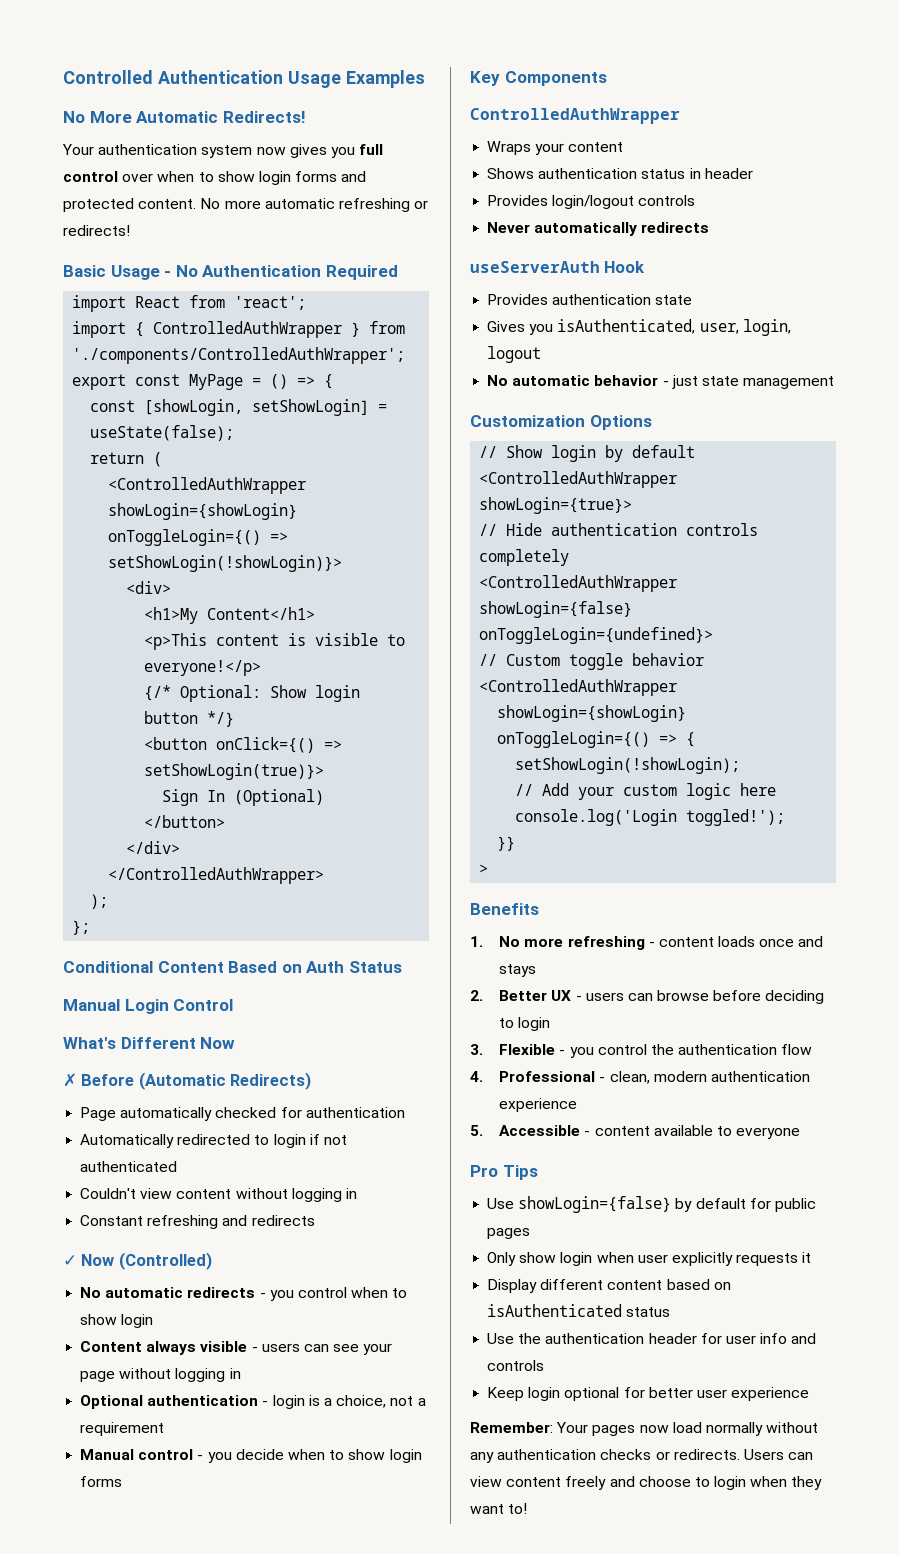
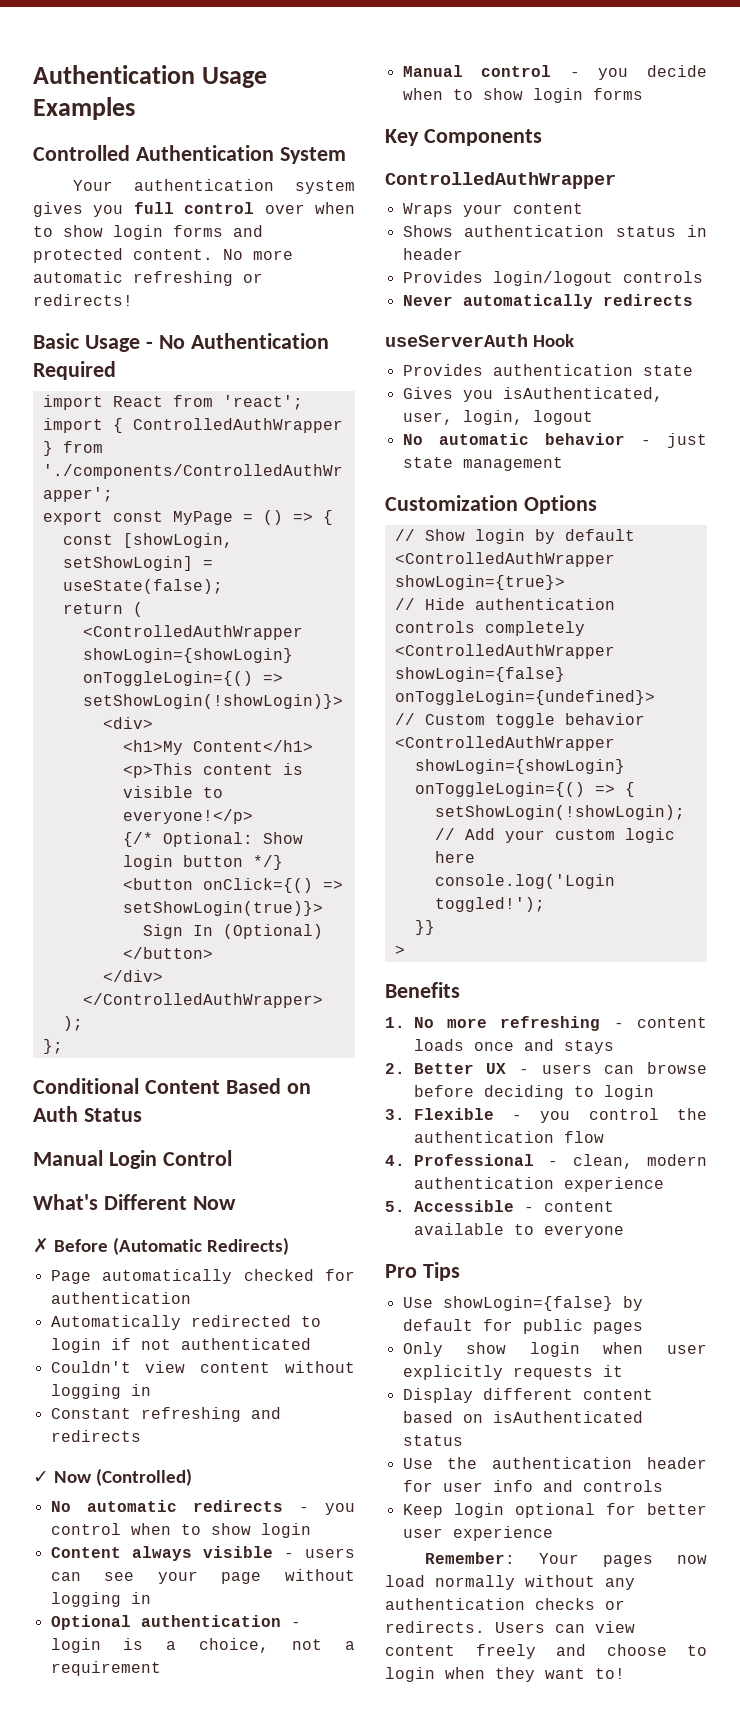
[63,70,153,84] Controlled -> (33, 74) none
[63,111,306,123] No More Automatic Redirects! -> [33,145,346,164] Controlled Authentication System
[256,147,286,155] now -> (355, 187) none

